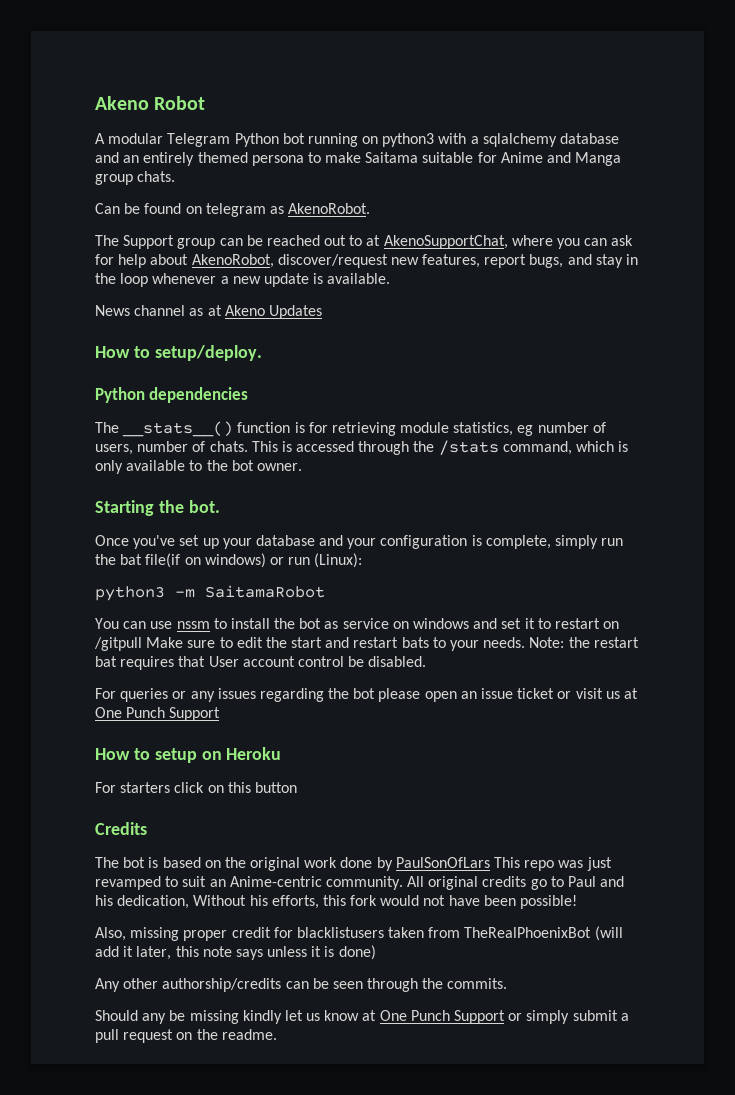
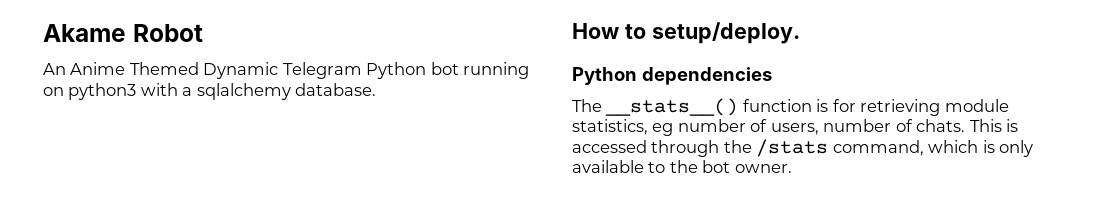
[95,96,149,110] Akeno -> [43,24,126,42] Akame
[95,133,164,144] A modular -> [43,62,279,79] An Anime Themed Dynamic
[560,133,620,144] [95,152,622,166] [95,171,176,185] [95,203,371,217] [95,235,634,249] [95,254,639,268] [95,273,391,287] [95,305,322,319] database and an entirely themed persona to make Saitama suitable for Anime and Manga group chats. // Can be found on telegram as AkenoRobot. // The Support group can be reached out to at AkenoSupportChat, where you can ask for help about AkenoRobot, discover/request new features, report bugs, and stay in the loop whenever a new update is available. // News channel as at Akeno Updates -> [295,83,377,96] database.
[95,500,220,516] [95,535,624,549] [95,553,363,568] [95,585,325,601] [95,618,620,629] [94,637,639,651] [95,656,427,670] [95,688,638,702] [95,707,221,721] [95,747,282,763] [95,782,297,793] [95,822,147,835] [95,857,612,871] [95,876,625,890] [95,895,578,909] [95,926,623,941] [95,945,376,960] [95,978,508,992] [95,1010,629,1024] [95,1029,277,1043] // Starting the bot. // Once you've set up your database and your configuration is complete, simply run the bat file(if on windows) or run (Linux): // python3 -m SaitamaRobot // You can use nssm to install the bot as service on windows and set it to restart on /gitpull Make sure to edit the start and restart bats to your needs. Note: the restart bat requires that User account control be disabled. // For queries or any issues regarding the bot please open an issue ticket or visit us at One Punch Support // How to setup on Heroku // For starters click on this button // Credits // The bot is based on the original work done by PaulSonOfLars This repo was just revamped to suit an Anime-centric community. All original credits go to Paul and his dedication, Without his efforts, this fork would not have been possible! // Also, missing proper credit for blacklistusers taken from TheRealPhoenixBot (will add it later, this note says unless it is done) // Any other authorship/credits can be seen through the commits. // Should any be missing kindly let us know at One Punch Support or simply submit a pull request on the readme. -> (792, 168) none

